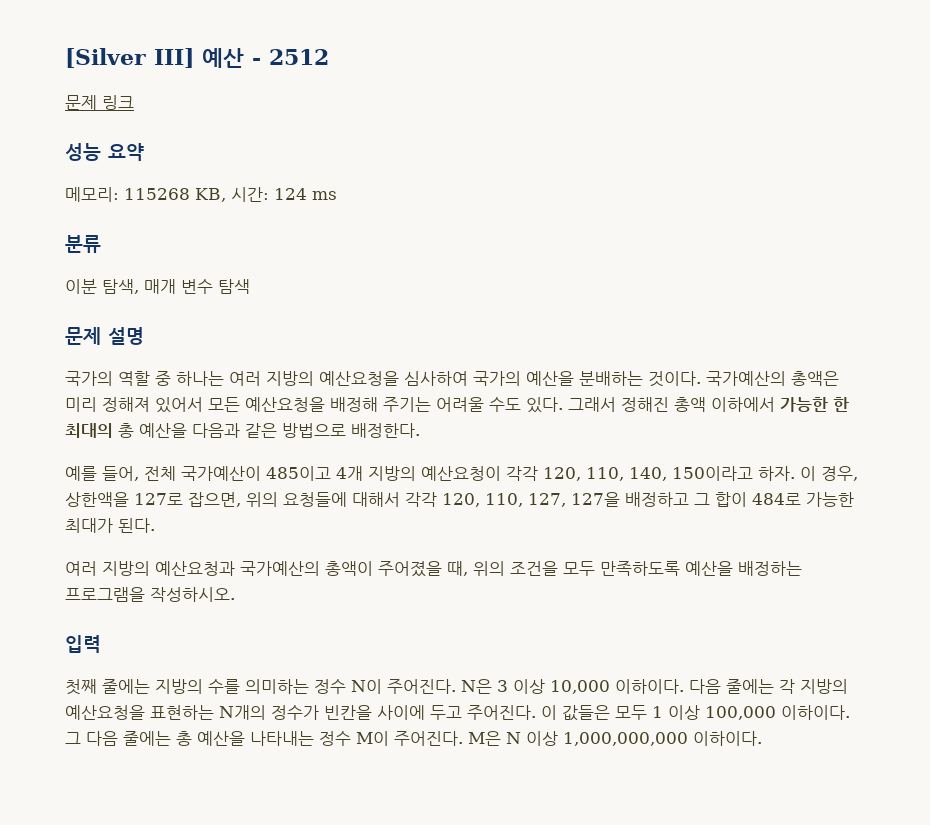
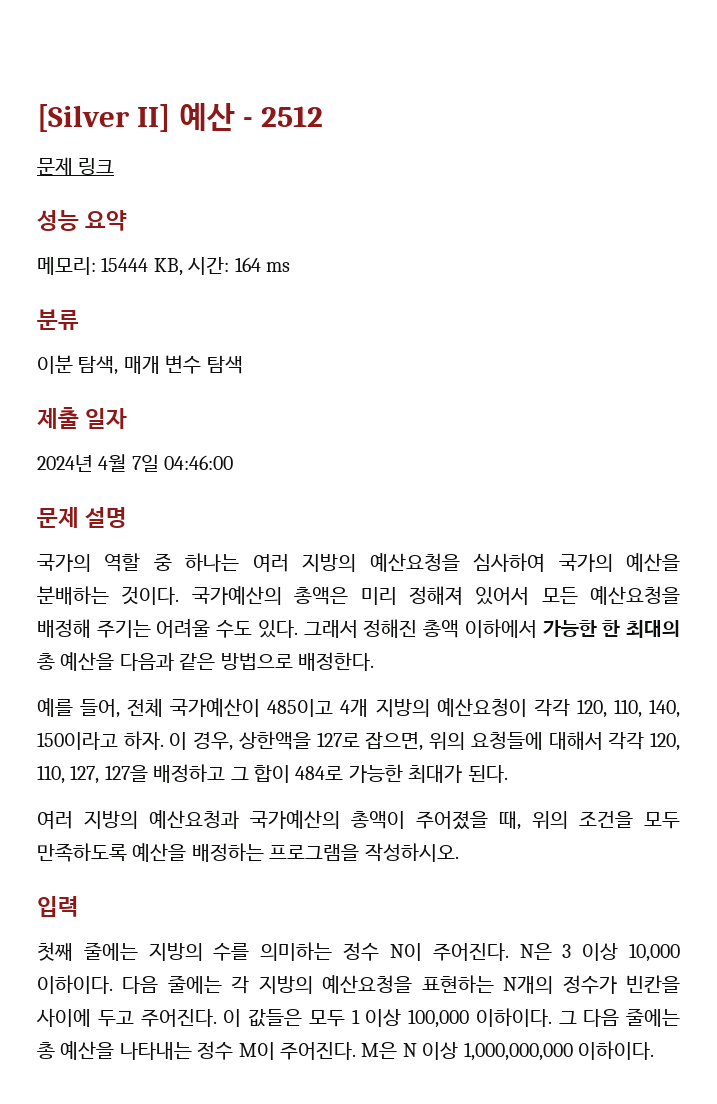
[154,48,194,68] III] -> [137,104,171,132] II]
[124,188,190,200] 115268 -> [101,257,149,272] 15444
[274,188,307,200] 124 -> [234,257,261,272] 164
(250, 286) none -> [37,407,128,429] [37,454,234,472] // 제출 일자 // 2024년 4월 7일 04:46:00

